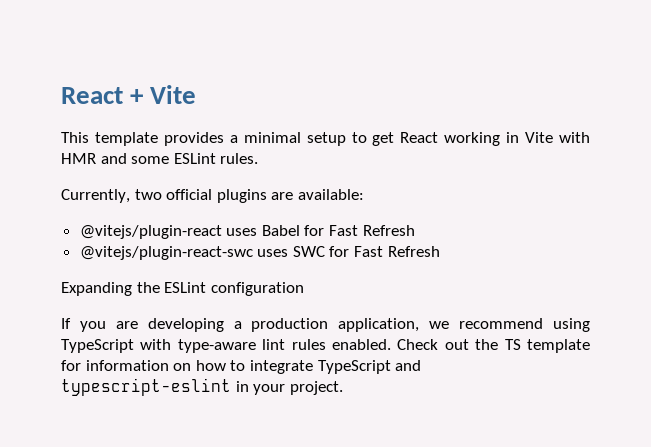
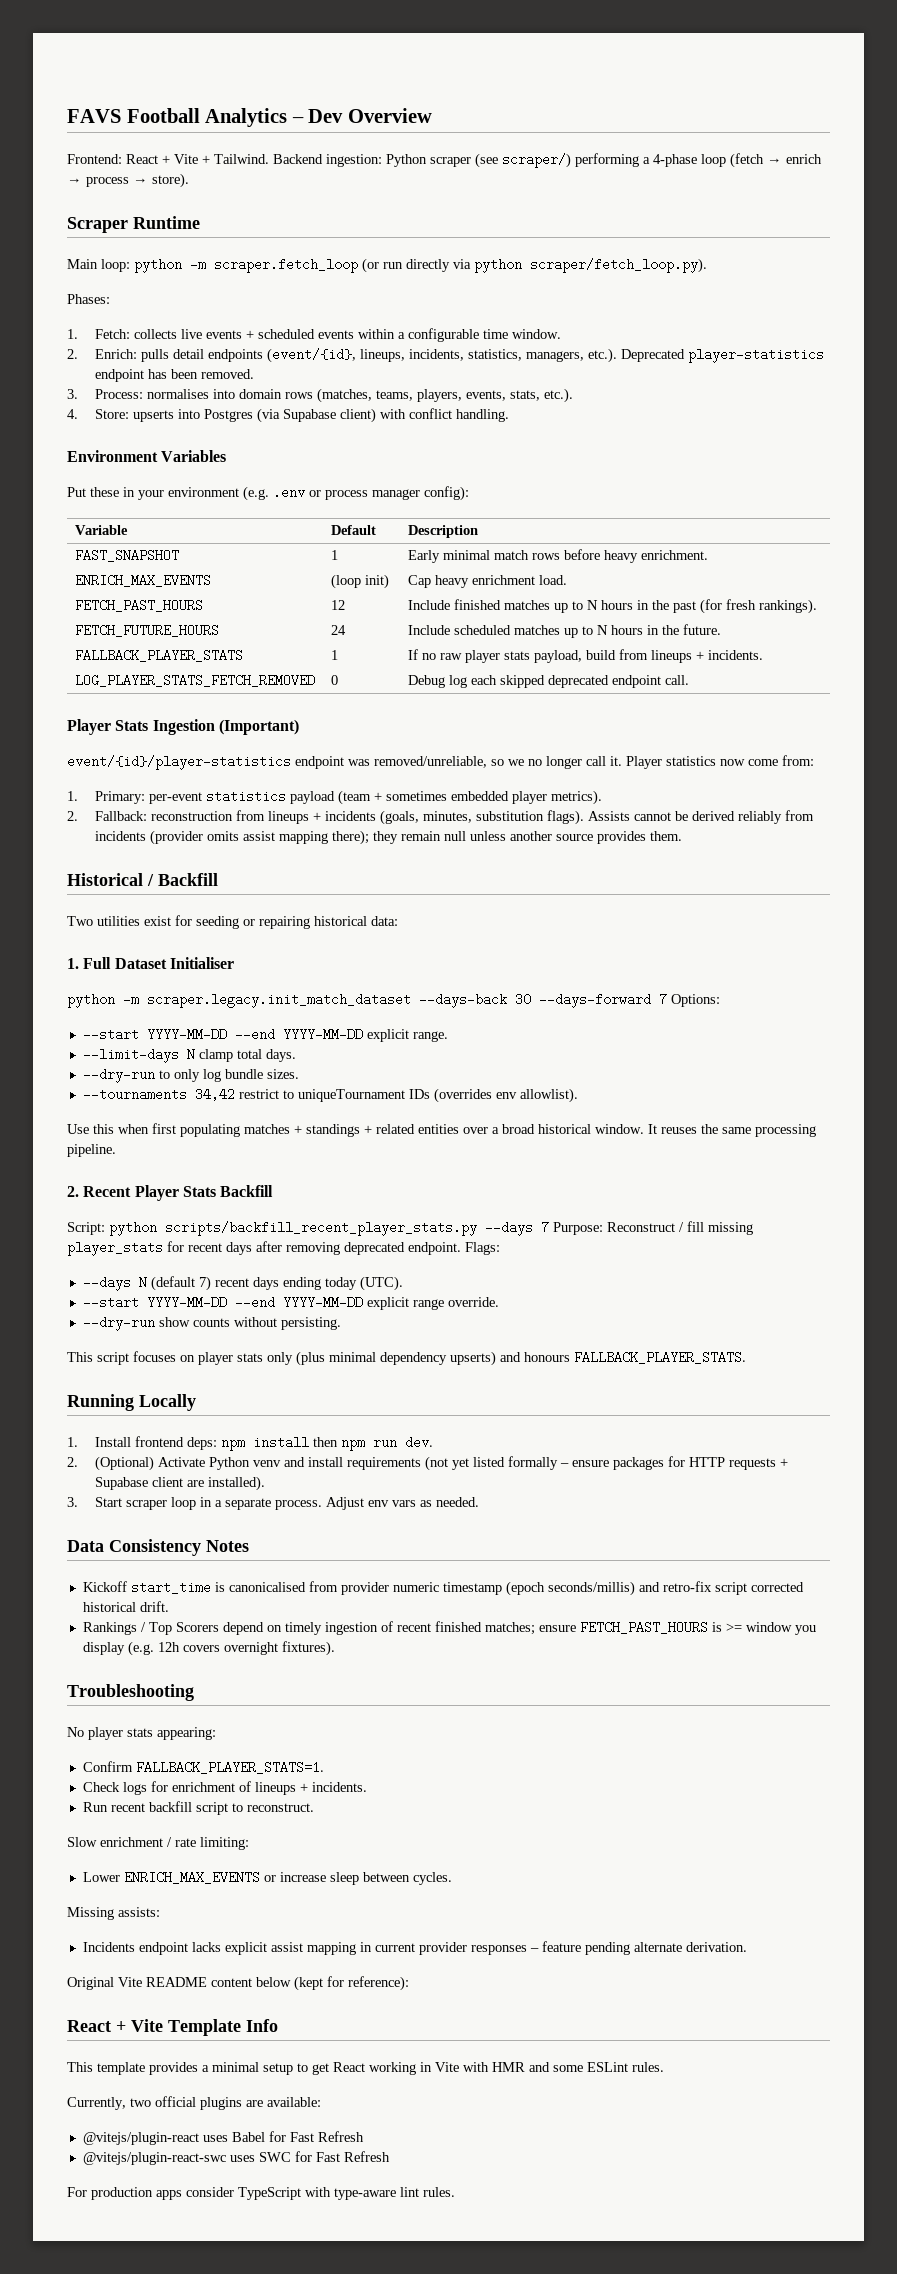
[61,85,197,104] React + Vite -> [67,108,432,127] [67,153,822,168] [67,173,189,188] [67,216,200,233] [67,258,707,273] [67,294,110,304] [67,328,562,342] [67,348,825,363] [95,369,255,382] [67,388,574,403] [67,408,510,423] [67,450,227,462] [67,486,469,501] [75,525,129,535] [331,525,377,535] [408,525,479,538] [75,549,180,562] [331,550,339,560] [408,549,709,563] [75,574,212,587] [331,574,390,589] [408,575,568,588] [75,599,204,612] [331,600,346,610] [408,599,818,614] [75,624,220,637] [331,625,347,635] [408,624,722,638] [75,649,244,662] [331,650,339,660] [408,649,764,663] [75,674,316,687] [331,675,339,685] [408,675,690,688] [67,719,299,735] [67,755,814,770] [67,790,603,805] [67,810,815,825] [95,830,683,845] [67,873,218,886] [67,915,398,929] [67,957,234,969] [67,993,720,1008] [82,1028,448,1042] [82,1048,296,1063] [82,1068,299,1083] [82,1088,578,1103] [67,1123,816,1137] [67,1144,116,1157] [67,1185,274,1201] [67,1221,753,1236] [67,1241,500,1256] [82,1276,403,1291] [82,1296,499,1310] [82,1316,341,1331] [67,1351,746,1366] [67,1394,196,1411] [67,1436,434,1451] [67,1456,789,1471] [95,1476,266,1491] [67,1497,480,1510] [67,1539,249,1556] [82,1581,804,1596] [82,1601,169,1612] [82,1621,816,1635] [82,1641,335,1656] [67,1684,194,1701] [67,1727,216,1740] [82,1761,324,1774] [82,1781,367,1795] [82,1801,314,1815] [67,1837,249,1850] [82,1871,452,1885] [67,1907,160,1920] [82,1941,747,1955] [67,1976,409,1991] [67,2019,278,2036] FAVS Football Analytics – Dev Overview // Frontend: React + Vite + Tailwind. Backend ingestion: Python scraper (see scraper/) performing a 4-phase loop (fetch → enrich → process → store). // Scraper Runtime // Main loop: python -m scraper.fetch_loop (or run directly via python scraper/fetch_loop.py). // Phases: // 1. Fetch: collects live events + scheduled events within a configurable time window. // 2. Enrich: pulls detail endpoints (event/{id}, lineups, incidents, statistics, managers, etc.). Deprecated player-statistics endpoint has been removed. // 3. Process: normalises into domain rows (matches, teams, players, events, stats, etc.). // 4. Store: upserts into Postgres (via Supabase client) with conflict handling. // Environment Variables // Put these in your environment (e.g. .env or process manager config): // Variable | Default | Description // FAST_SNAPSHOT | 1 | Early minimal match rows before heavy enrichment. // ENRICH_MAX_EVENTS | (loop init) | Cap heavy enrichment load. // FETCH_PAST_HOURS | 12 | Include finished matches up to N hours in the past (for fresh rankings). // FETCH_FUTURE_HOURS | 24 | Include scheduled matches up to N hours in the future. // FALLBACK_PLAYER_STATS | 1 | If no raw player stats payload, build from lineups + incidents. // LOG_PLAYER_STATS_FETCH_REMOVED | 0 | Debug log each skipped deprecated endpoint call. // Player Stats Ingestion (Important) // event/{id}/player-statistics endpoint was removed/unreliable, so we no longer call it. Player statistics now come from: // 1. Primary: per-event statistics payload (team + sometimes embedded player metrics). // 2. Fallback: reconstruction from lineups + incidents (goals, minutes, substitution flags). Assists cannot be derived reliably from incidents (provider omits assist mapping there); they remain null unless another source provides them. // Historical / Backfill // Two utilities exist for seeding or repairing historical data: // 1. Full Dataset Initialiser // python -m scraper.legacy.init_match_dataset --days-back 30 --days-forward 7 Options: // --start YYYY-MM-DD --end YYYY-MM-DD explicit range. // --limit-days N clamp total days. // --dry-run to only log bundle sizes. // --tournaments 34,42 restrict to uniqueTournament IDs (overrides env allowlist). // Use this when first populating matches + standings + related entities over a broad historical window. It reuses the same processing pipeline. // 2. Recent Player Stats Backfill // Script: python scripts/backfill_recent_player_stats.py --days 7 Purpose: Reconstruct / fill missing player_stats for recent days after removing deprecated endpoint. Flags: // --days N (default 7) recent days ending today (UTC). // --start YYYY-MM-DD --end YYYY-MM-DD explicit range override. // --dry-run show counts without persisting. // This script focuses on player stats only (plus minimal dependency upserts) and honours FALLBACK_PLAYER_STATS. // Running Locally // 1. Install frontend deps: npm install then npm run dev. // 2. (Optional) Activate Python venv and install requirements (not yet listed formally – ensure packages for HTTP requests + Supabase client are installed). // 3. Start scraper loop in a separate process. Adjust env vars as needed. // Data Consistency Notes // Kickoff start_time is canonicalised from provider numeric timestamp (epoch seconds/millis) and retro-fix script corrected historical drift. // Rankings / Top Scorers depend on timely ingestion of recent finished matches; ensure FETCH_PAST_HOURS is >= window you display (e.g. 12h covers overnight fixtures). // Troubleshooting // No player stats appearing: // Confirm FALLBACK_PLAYER_STATS=1. // Check logs for enrichment of lineups + incidents. // Run recent backfill script to reconstruct. // Slow enrichment / rate limiting: // Lower ENRICH_MAX_EVENTS or increase sleep between cycles. // Missing assists: // Incidents endpoint lacks explicit assist mapping in current provider responses – feature pending alternate derivation. // Original Vite README content below (kept for reference): // React + Vite Template Info
[61,282,304,296] [61,318,591,332] [61,339,590,353] [61,360,422,374] [61,378,343,396] Expanding the ESLint configuration // If you are developing a production application, we recommend using TypeScript with type-aware lint rules enabled. Check out the TS template for information on how to integrate TypeScript and typescript-eslint in your project. -> [67,2187,455,2200] For production apps consider TypeScript with type-aware lint rules.

